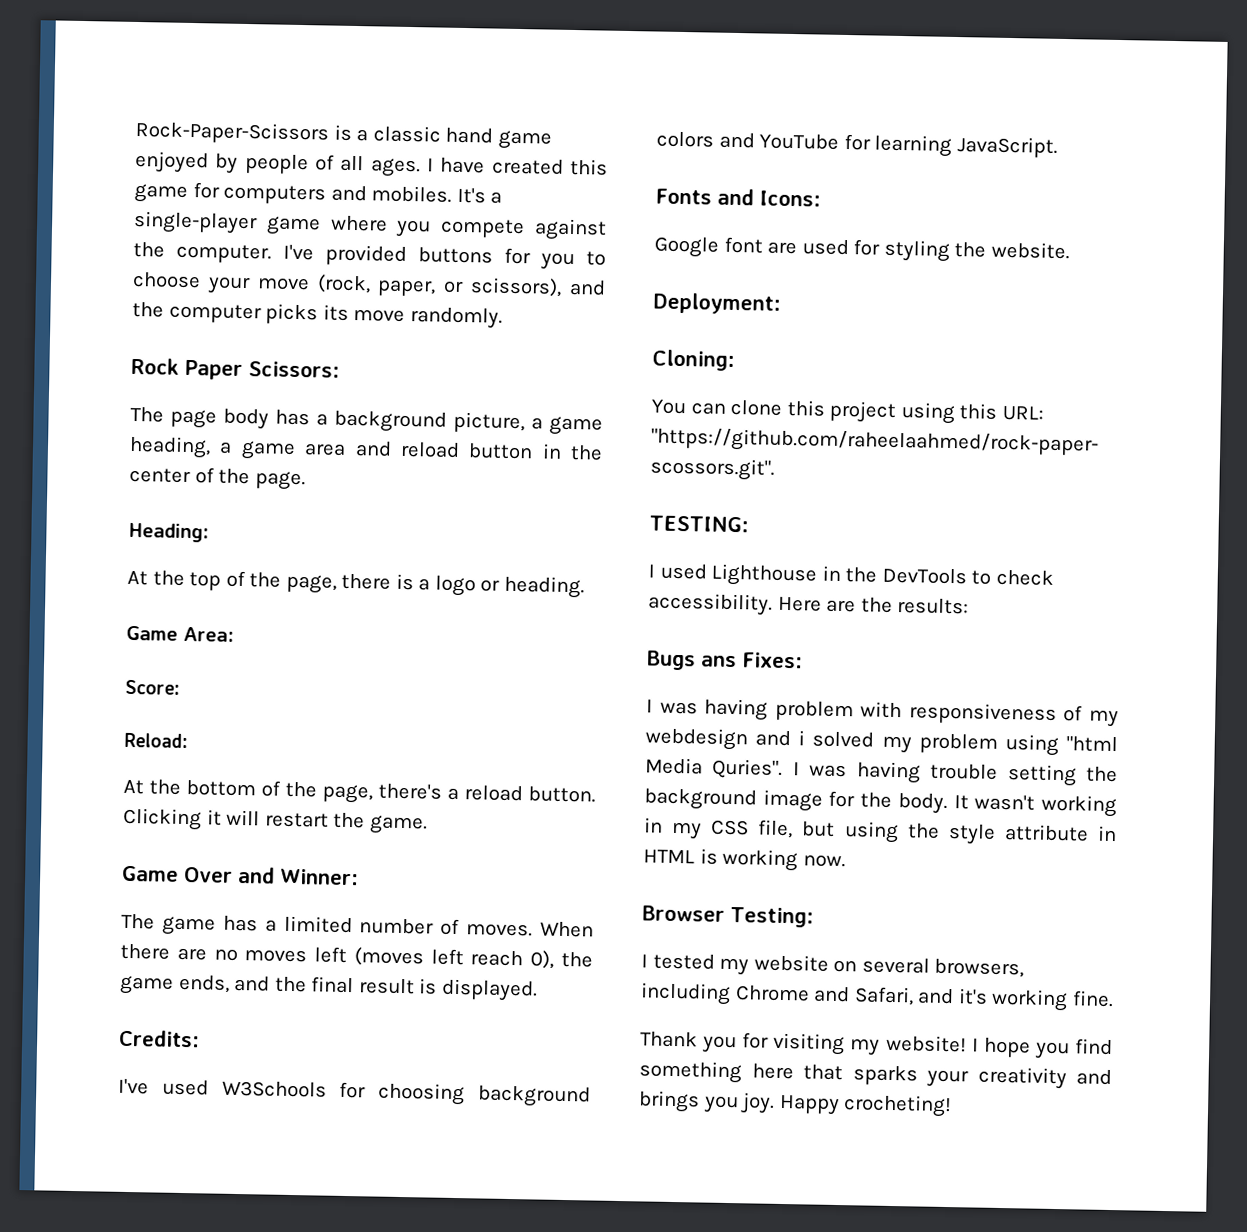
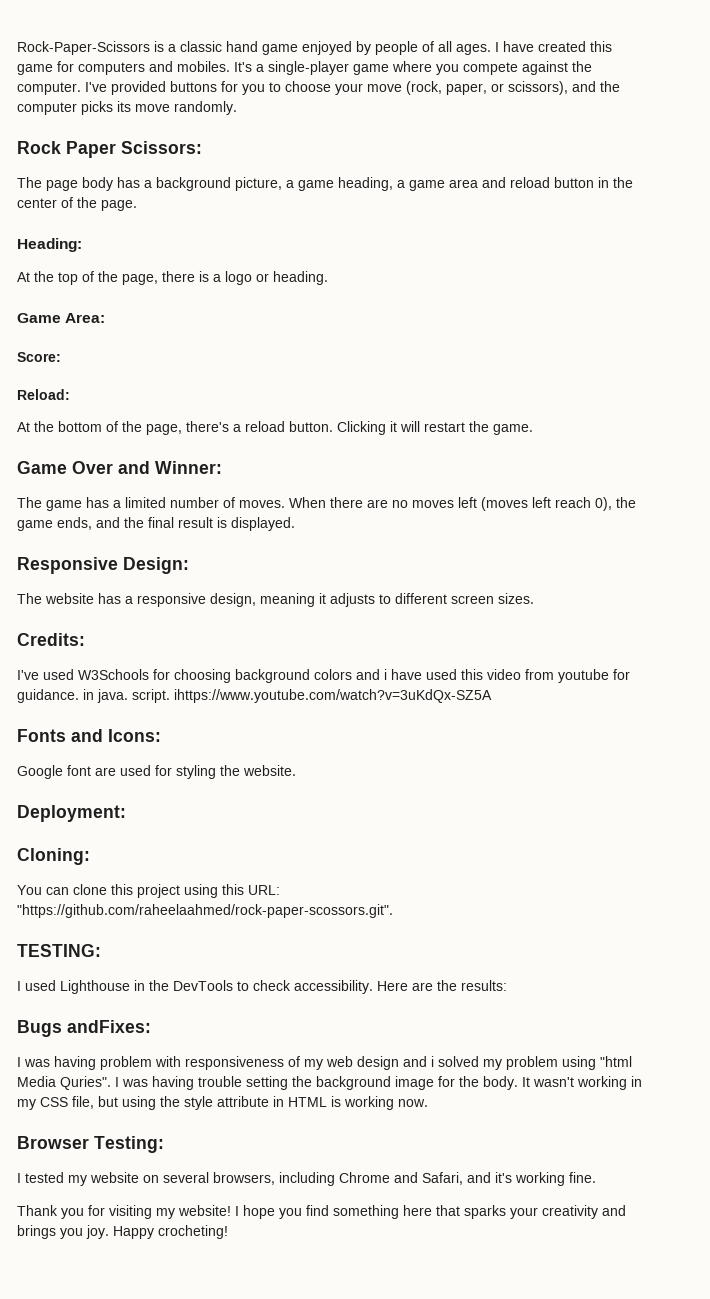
(538, 990) none -> [17,557,189,574] [17,593,534,607] // Responsive Design: // The website has a responsive design, meaning it adjusts to different screen sizes.
[759,133,1058,158] YouTube for learning JavaScript. -> [384,669,630,683] [17,689,492,703] i have used this video from youtube for guidance. in java. script. ihttps://www.youtube.com/watch?v=3uKdQx-SZ5A
[701,652,803,669] ans Fixes: -> [67,1020,151,1033] andFixes:
[645,727,748,751] webdesign -> [326,1056,399,1070] web design

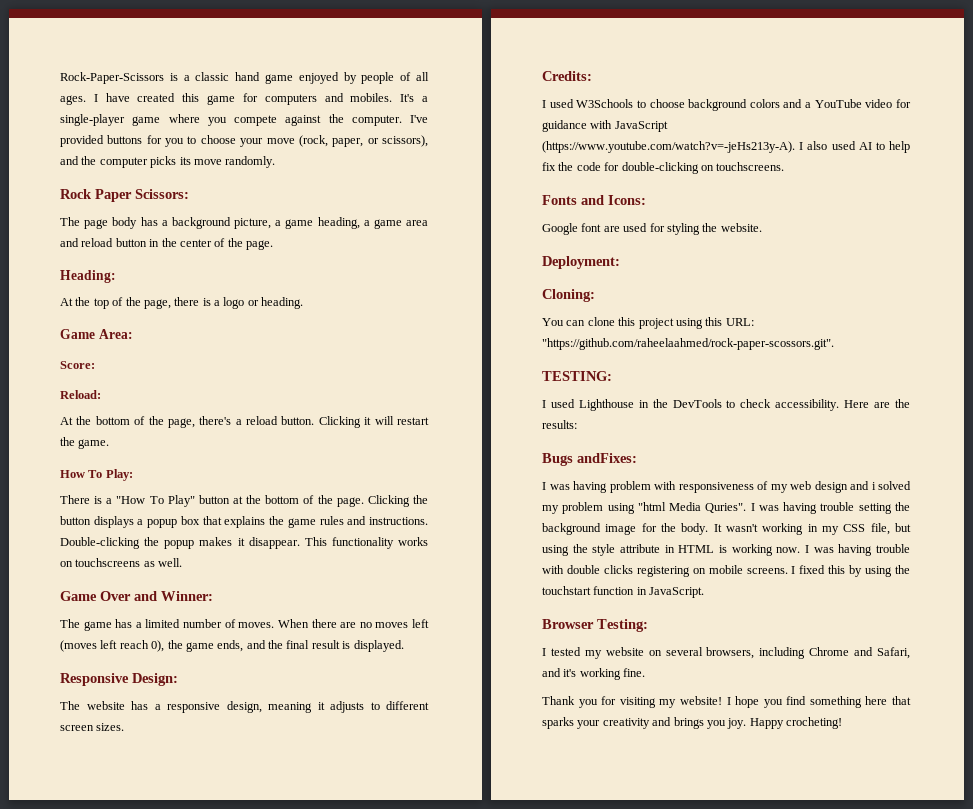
(533, 429) none -> [60,469,133,481] [60,495,429,507] [60,516,429,528] [60,537,428,549] [60,558,183,567] // How To Play: // There is a "How To Play" button at the bottom of the page. Clicking the button displays a popup box that explains the game rules and instructions. Double-clicking the popup makes it disappear. This functionality works on touchscreens as well.
[17,670,39,680] I've -> [542,100,546,108] I
[153,669,231,683] for choosing -> [636,99,685,108] to choose
[384,669,630,683] [17,689,492,703] i have used this video from youtube for guidance. in java. script. ihttps://www.youtube.com/watch?v=3uKdQx-SZ5A -> [805,99,911,108] [542,120,668,132] [542,141,911,153] [542,162,785,174] a YouTube video for guidance with JavaScript (https://www.youtube.com/watch?v=-jeHs213y-A). I also used AI to help fix the code for double-clicking on touchscreens.
(428, 1103) none -> [805,544,910,556] [542,565,910,577] [542,586,705,598] I was having trouble with double clicks registering on mobile screens. I fixed this by using the touchstart function in JavaScript.

